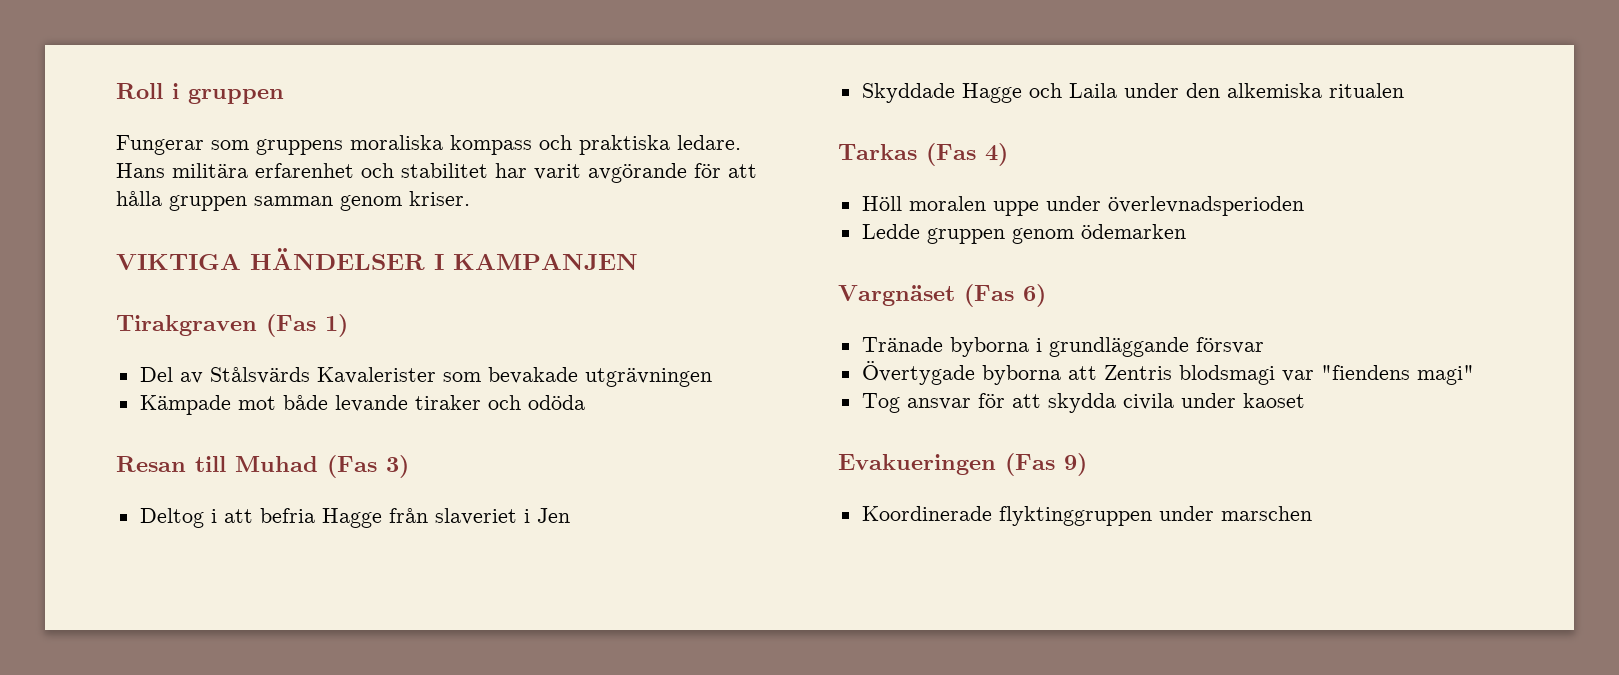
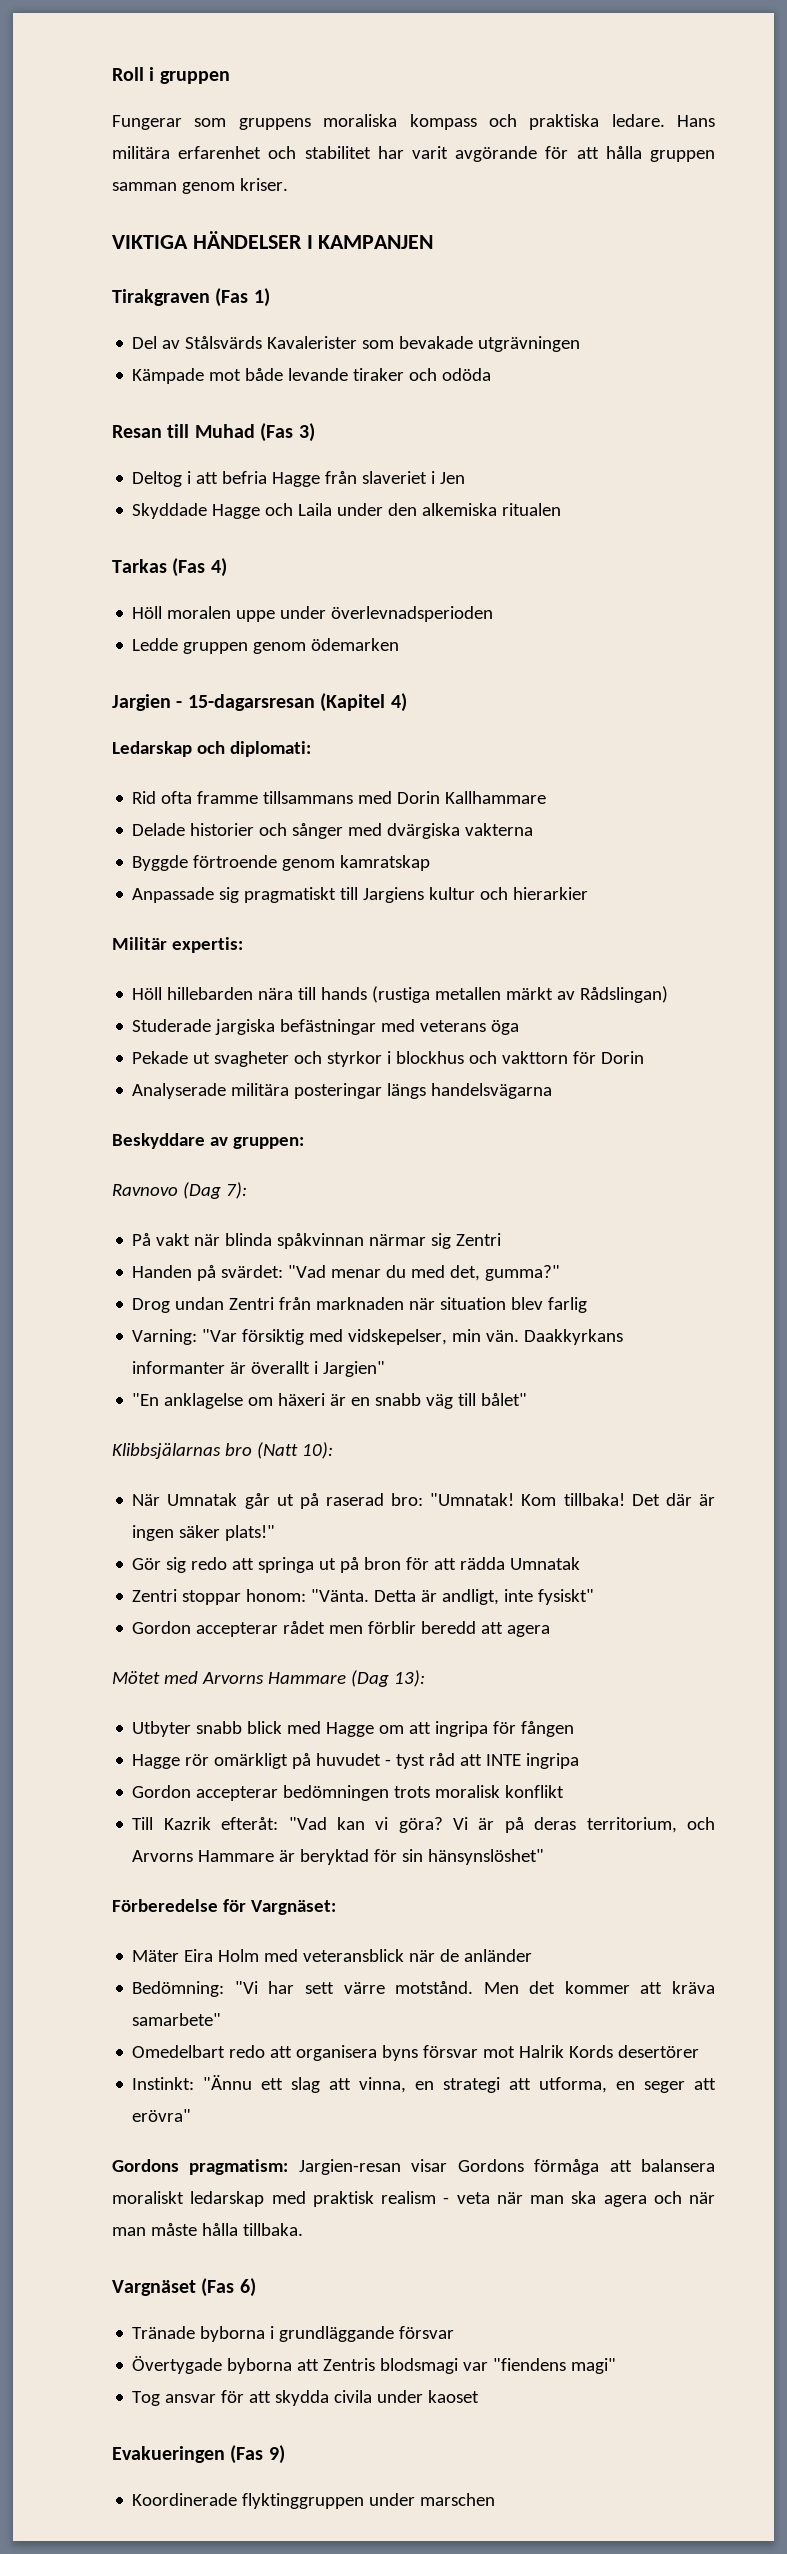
(1186, 231) none -> [112,693,407,712] [112,741,311,757] [132,791,547,804] [132,823,534,839] [132,855,431,871] [132,887,589,903] [112,937,243,953] [132,986,669,1003] [132,1019,520,1035] [132,1051,645,1067] [132,1083,553,1099] [112,1133,304,1149] [112,1182,247,1199] [132,1233,502,1249] [132,1265,561,1281] [132,1297,588,1313] [132,1329,624,1345] [132,1361,386,1377] [132,1393,528,1409] [112,1442,333,1459] [132,1493,715,1509] [132,1525,276,1541] [132,1557,581,1573] [132,1589,595,1605] [132,1621,551,1637] [112,1670,425,1687] [132,1721,575,1737] [132,1753,580,1769] [132,1785,565,1801] [132,1817,715,1833] [132,1849,545,1865] [112,1899,336,1915] [132,1949,533,1962] [132,1981,715,1997] [132,2013,222,2026] [132,2045,700,2061] [132,2075,716,2093] [132,2109,192,2122] [112,2159,716,2175] [112,2191,715,2207] [112,2223,303,2236] // Jargien - 15-dagarsresan (Kapitel 4) // Ledarskap och diplomati: // Rid ofta framme tillsammans med Dorin Kallhammare // Delade historier och sånger med dvärgiska vakterna // Byggde förtroende genom kamratskap // Anpassade sig pragmatiskt till Jargiens kultur och hierarkier // Militär expertis: // Höll hillebarden nära till hands (rustiga metallen märkt av Rådslingan) // Studerade jargiska befästningar med veterans öga // Pekade ut svagheter och styrkor i blockhus och vakttorn för Dorin // Analyserade militära posteringar längs handelsvägarna // Beskyddare av gruppen: // Ravnovo (Dag 7): // På vakt när blinda spåkvinnan närmar sig Zentri // Handen på svärdet: "Vad menar du med det, gumma?" // Drog undan Zentri från marknaden när situation blev farlig // Varning: "Var försiktig med vidskepelser, min vän. Daakkyrkans informanter är överallt i Jargien" // "En anklagelse om häxeri är en snabb väg till bålet" // Klibbsjälarnas bro (Natt 10): // När Umnatak går ut på raserad bro: "Umnatak! Kom tillbaka! Det där är ingen säker plats!" // Gör sig redo att springa ut på bron för att rädda Umnatak // Zentri stoppar honom: "Vänta. Detta är andligt, inte fysiskt" // Gordon accepterar rådet men förblir beredd att agera // Mötet med Arvorns Hammare (Dag 13): // Utbyter snabb blick med Hagge om att ingripa för fången // Hagge rör omärkligt på huvudet - tyst råd att INTE ingripa // Gordon accepterar bedömningen trots moralisk konflikt // Till Kazrik efteråt: "Vad kan vi göra? Vi är på deras territorium, och Arvorns Hammare är beryktad för sin hänsynslöshet" // Förberedelse för Vargnäset: // Mäter Eira Holm med veteransblick när de anländer // Bedömning: "Vi har sett värre motstånd. Men det kommer att kräva samarbete" // Omedelbart redo att organisera byns försvar mot Halrik Kords desertörer // Instinkt: "Ännu ett slag att vinna, en strategi att utforma, en seger att erövra" // Gordons pragmatism: Jargien-resan visar Gordons förmåga att balansera moraliskt ledarskap med praktisk realism - veta när man ska agera och när man måste hålla tillbaka.

